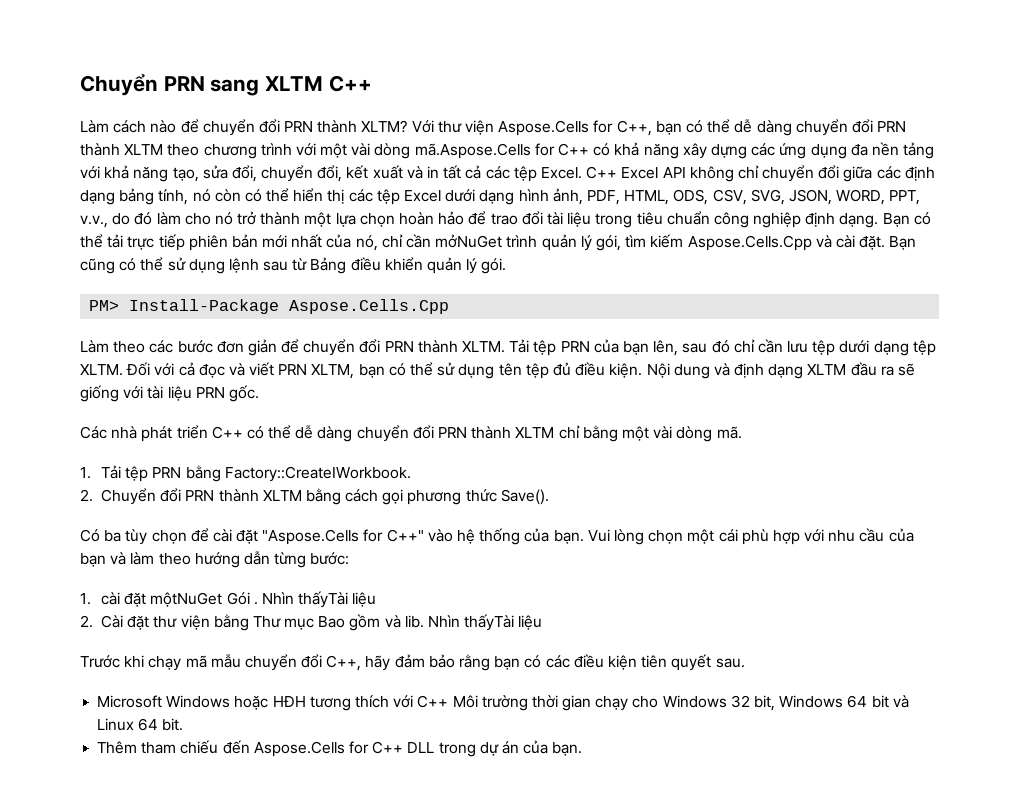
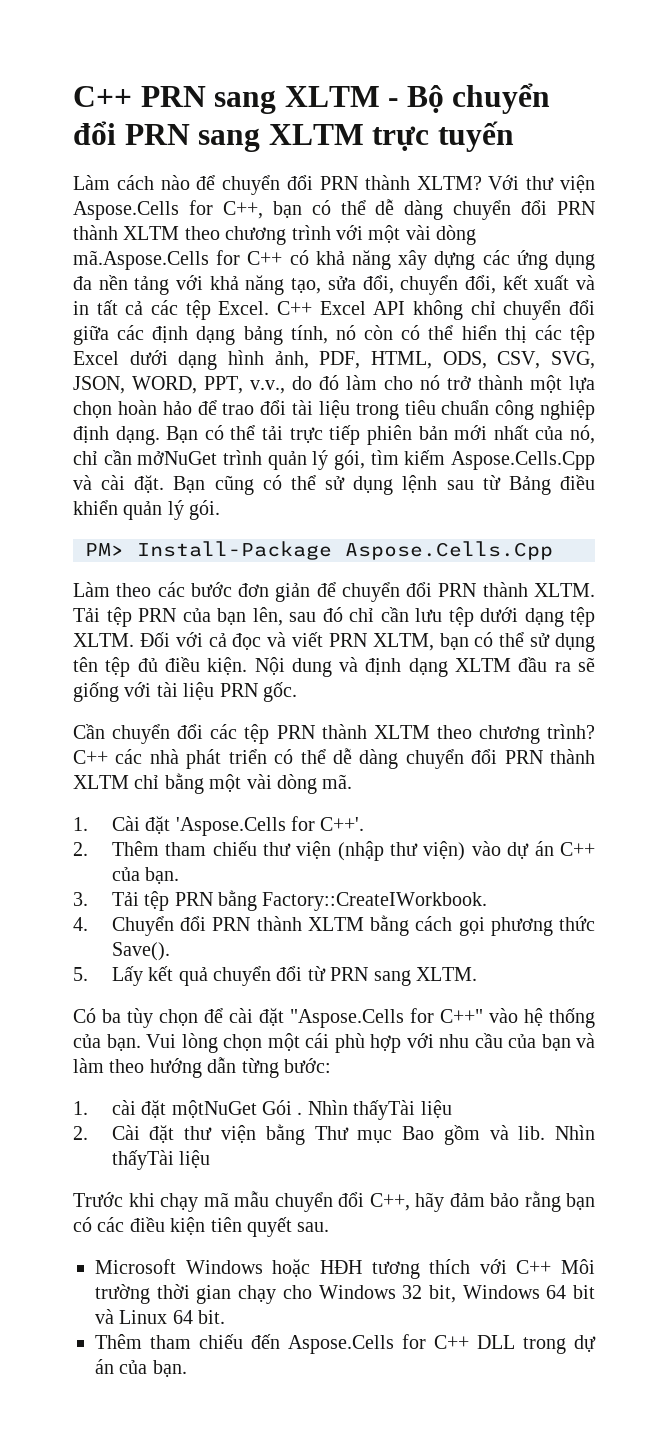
[80,74,372,96] Chuyển PRN sang XLTM C++ -> [73,83,551,114] [73,121,514,152] C++ PRN sang XLTM - Bộ chuyển đổi PRN sang XLTM trực tuyến
[80,426,107,439] Các -> [73,724,595,744] [73,749,143,764] Cần chuyển đổi các tệp PRN thành XLTM theo chương trình? C++ các
[211,426,243,439] C++ -> (267, 756) none
(91, 473) none -> [111,816,365,836] [73,841,595,861] [111,867,180,884] [73,892,88,906] Cài đặt 'Aspose.Cells for C++'. // 2. Thêm tham chiếu thư viện (nhập thư viện) vào dự án C++ của bạn. // 3.
[80,489,93,502] 2. -> [73,917,88,931] 4.
(549, 497) none -> [73,966,477,986] // 5. Lấy kết quả chuyển đổi từ PRN sang XLTM.

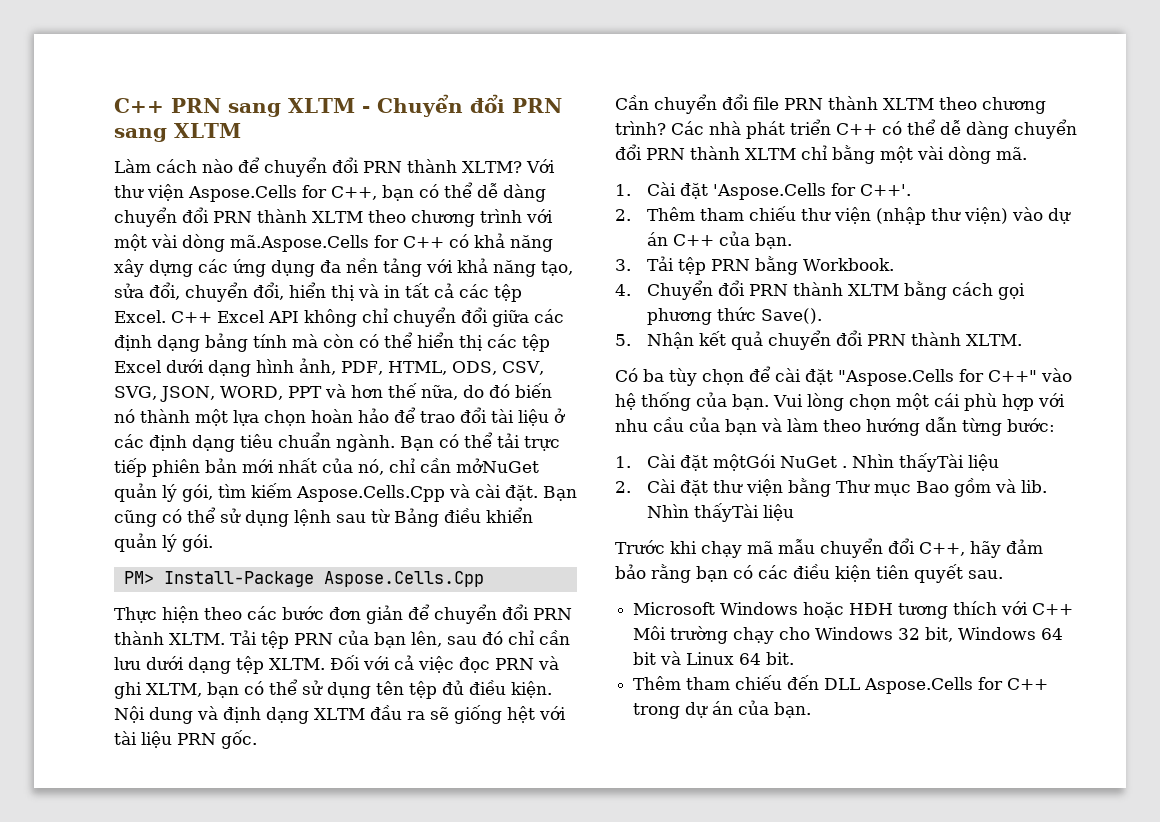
[406,83,551,114] Bộ chuyển -> [376,94,463,117] Chuyển
[372,121,514,152] trực tuyến -> (241, 130) none
[502,275,570,290] kết xuất -> [289,282,355,301] hiển thị
[290,325,356,344] tính, nó -> [253,334,318,348] tính mà
[204,375,471,394] PPT, v.v., do đó làm cho nó trở -> [287,383,552,400] [114,409,135,423] PPT và hơn thế nữa, do đó biến nó
[355,400,595,420] [73,426,160,445] trong tiêu chuẩn công nghiệp định dạng. -> [554,408,565,423] [114,432,395,452] ở các định dạng tiêu chuẩn ngành.
[222,450,262,465] trình -> (539, 465) none
[73,582,110,597] Làm -> [114,606,199,623] Thực hiện
[448,607,474,627] tệp -> (141, 663) none
[232,632,367,650] đọc và viết PRN -> [417,656,559,673] [114,682,142,699] việc đọc PRN và ghi
(119, 692) none -> [506,706,535,723] hệt
[210,724,270,744] các tệp -> [753,97,779,110] file
[73,749,143,764] C++ các -> [671,121,704,135] Các
(267, 756) none -> [836,123,877,135] C++
[262,892,488,911] Factory::CreateIWorkbook. -> [802,258,894,271] Workbook.
[111,966,143,986] Lấy -> [646,332,694,349] Nhận
[307,966,411,986] từ PRN sang -> [866,332,961,346] PRN thành
[111,1100,292,1118] cài đặt mộtNuGet Gói -> [646,454,837,471] Cài đặt mộtGói NuGet
[156,1284,232,1304] thời gian -> (729, 635) none
(280, 1341) none -> [824,678,861,690] DLL
[477,1335,515,1349] DLL -> (1049, 684) none

